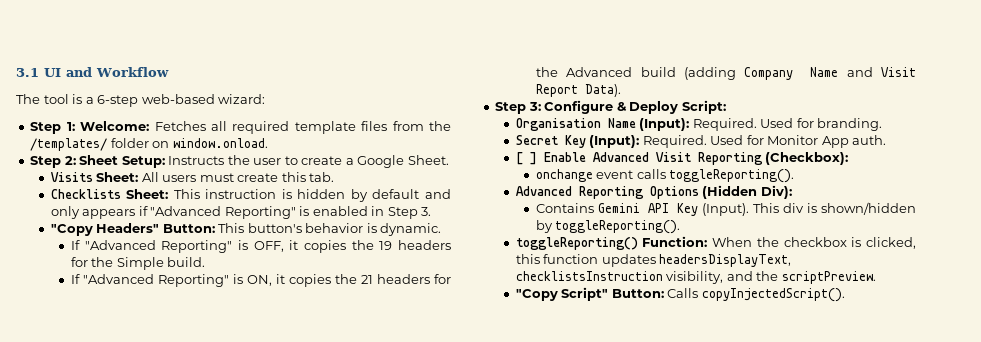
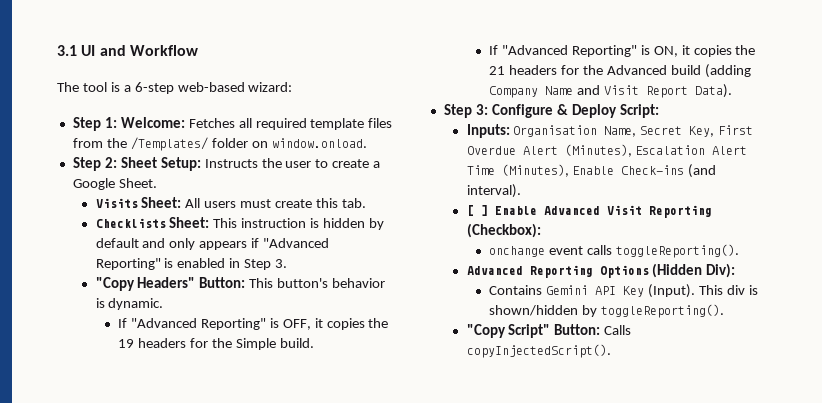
[30,138,108,151] /templates/ -> [130,137,208,151] /Templates/
[515,118,883,131] [515,135,887,148] Organisation Name (Input): Required. Used for branding. // Secret Key (Input): Required. Used for Monitor App auth. -> [466,124,754,138] [466,144,748,157] [466,164,717,178] [466,184,521,198] Inputs: Organisation Name, Secret Key, First Overdue Alert (Minutes), Escalation Alert Time (Minutes), Enable Check-ins (and interval).
[515,236,916,250] [515,254,792,267] [515,271,876,284] // toggleReporting() Function: When the checkbox is clicked, this function updates headersDisplayText, checklistsInstruction visibility, and the scriptPreview. -> (724, 311) none

